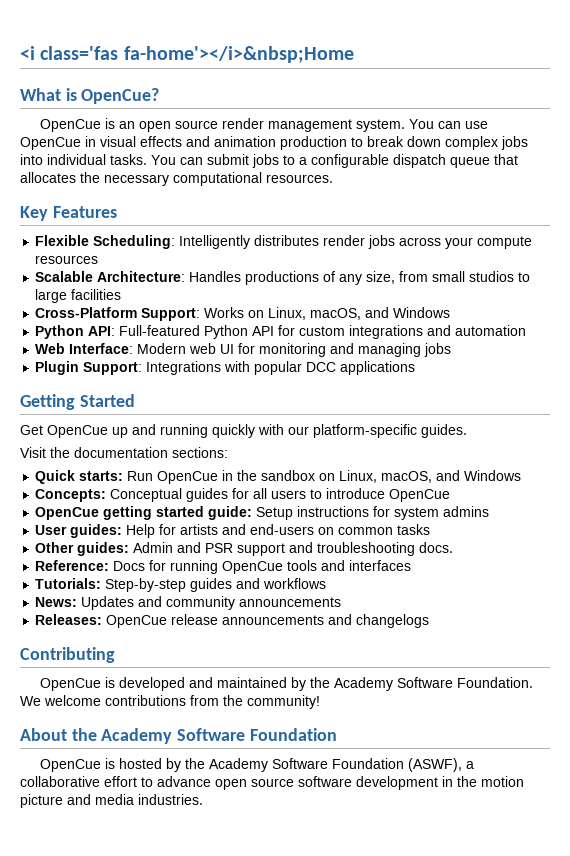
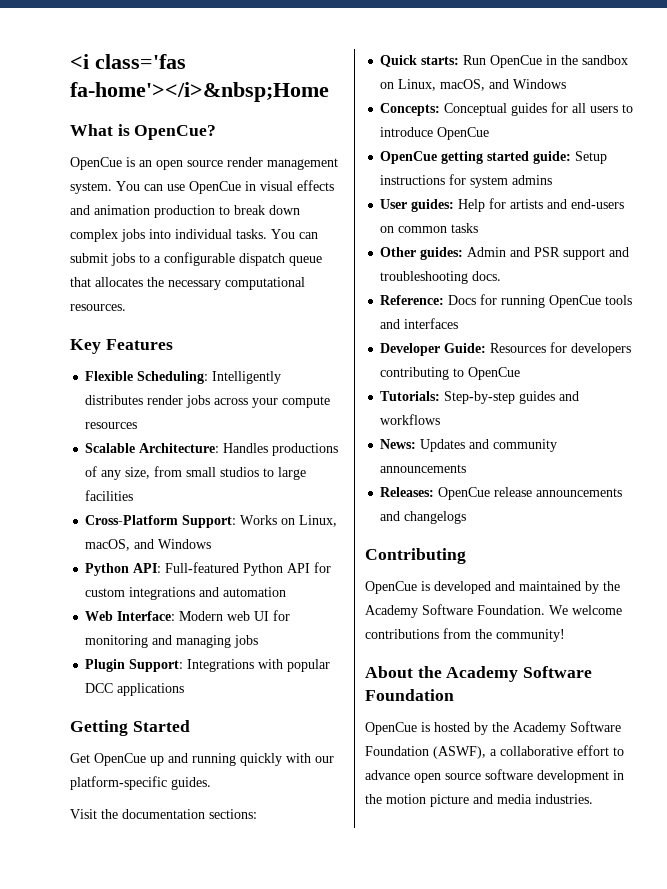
(412, 565) none -> [380,342,632,356] [380,367,521,380] // Developer Guide: Resources for developers contributing to OpenCue

